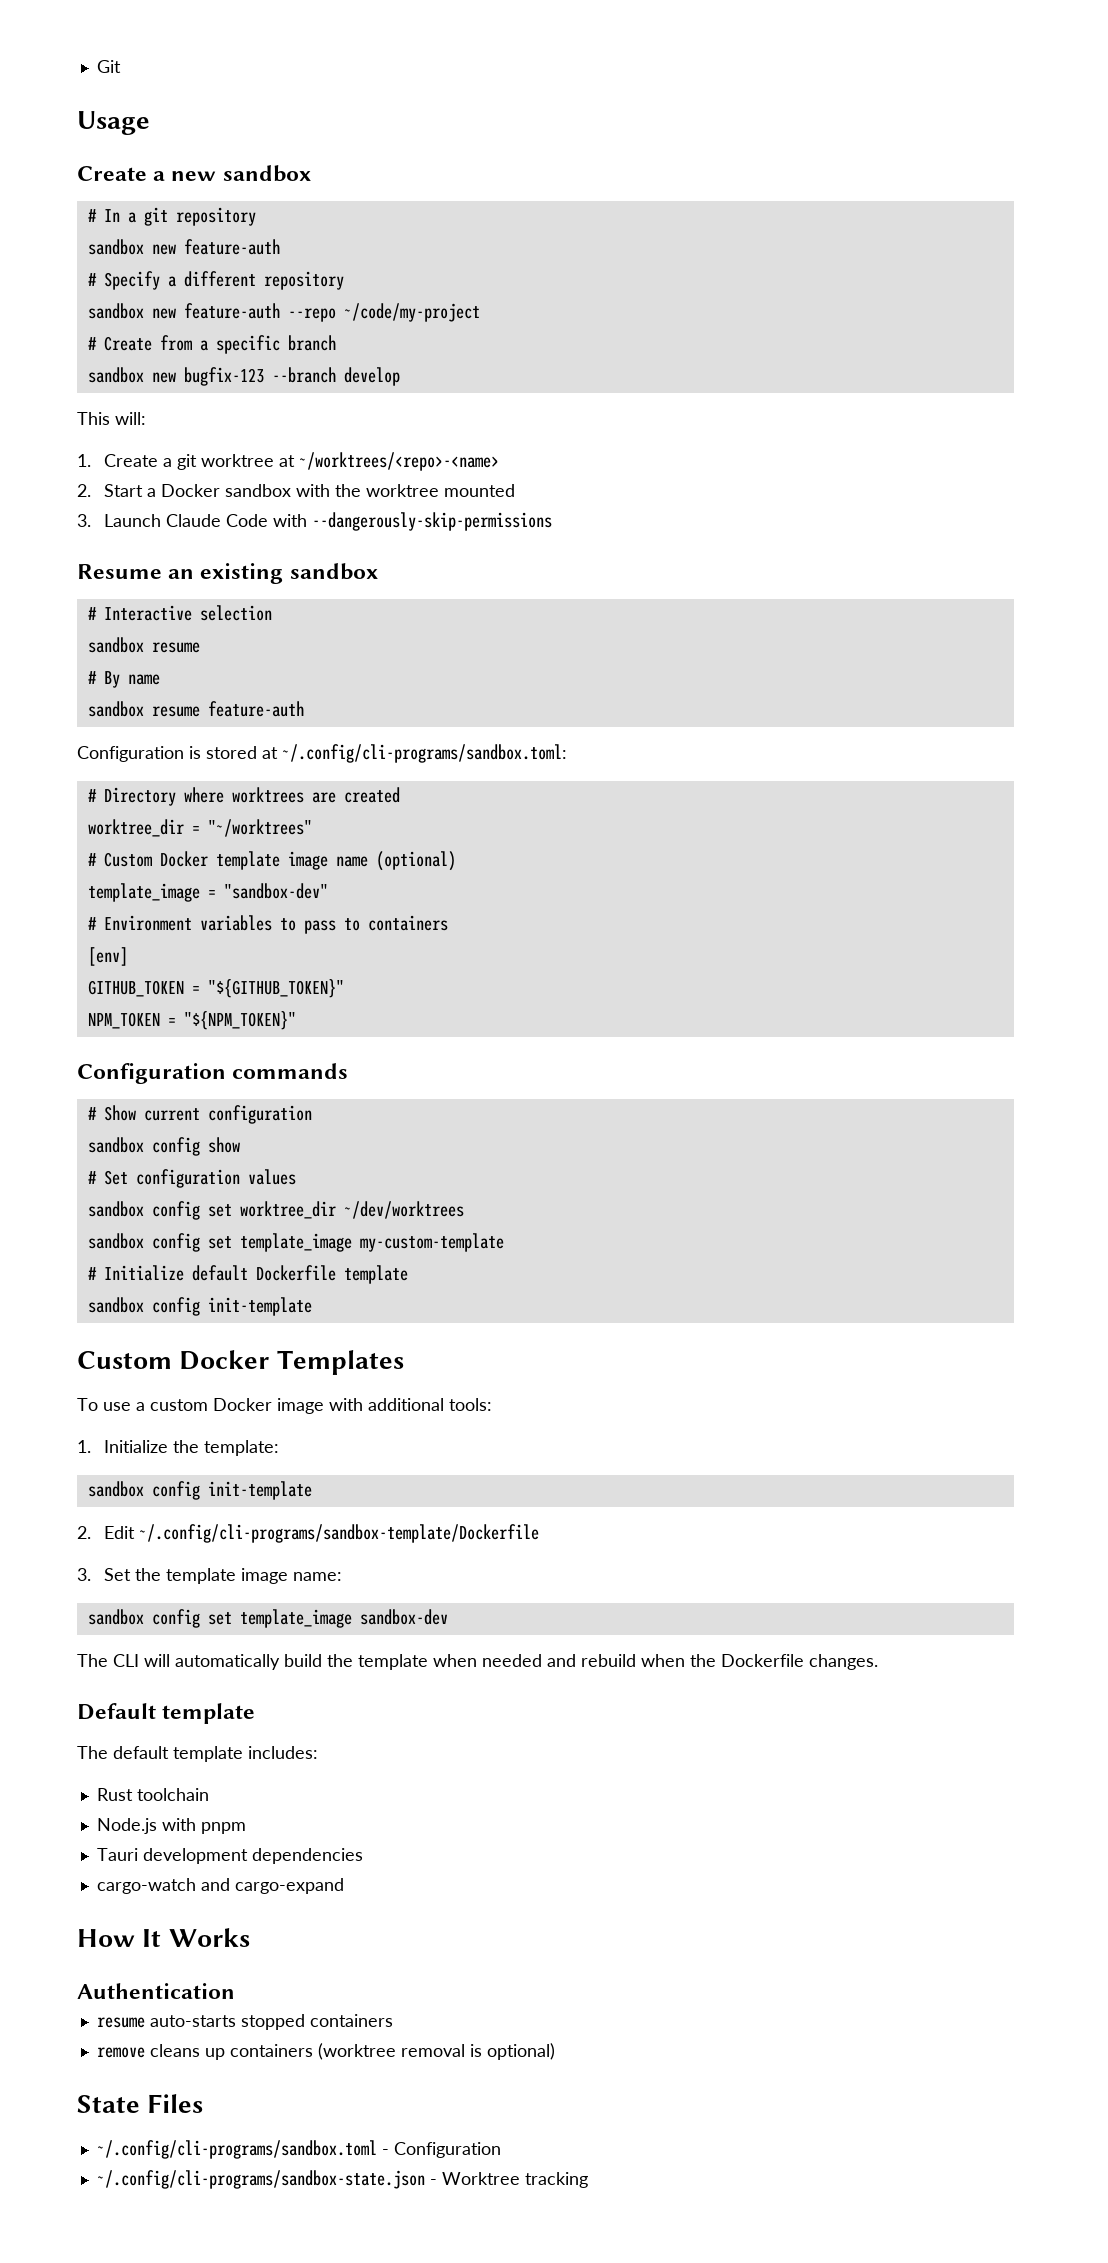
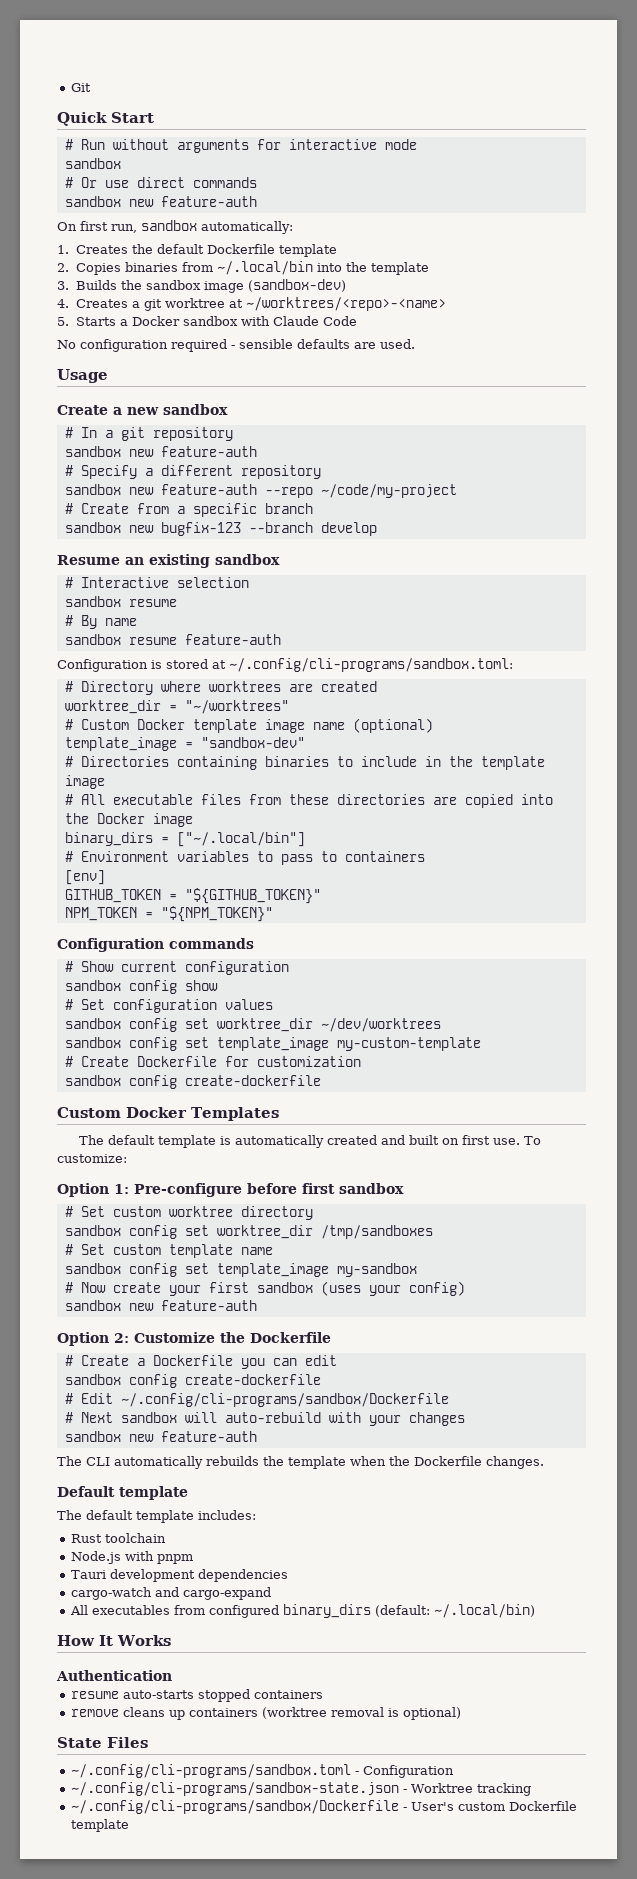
(121, 66) none -> [57,112,154,126] [64,139,417,153] [64,158,121,169] [64,177,257,188] [64,196,257,207] [57,220,293,234] [57,244,337,257] [57,261,429,275] [57,279,346,293] [57,297,446,311] [57,316,357,326] [57,339,415,352] // Quick Start // # Run without arguments for interactive mode // sandbox // # Or use direct commands // sandbox new feature-auth // On first run, sandbox automatically: // 1. Creates the default Dockerfile template // 2. Copies binaries from ~/.local/bin into the template // 3. Builds the sandbox image (sandbox-dev) // 4. Creates a git worktree at ~/worktrees/<repo>-<name> // 5. Starts a Docker sandbox with Claude Code // No configuration required - sensible defaults are used.
[77,412,146,425] [77,452,499,471] [77,484,515,497] [77,512,552,531] // This will: // 1. Create a git worktree at ~/worktrees/<repo>-<name> // 2. Start a Docker sandbox with the worktree mounted // 3. Launch Claude Code with --dangerously-skip-permissions -> (377, 529) none
(328, 891) none -> [64,756,545,770] [64,775,105,789] [64,794,553,808] [64,813,193,827] [64,832,305,847] // # Directories containing binaries to include in the template image // # All executable files from these directories are copied into the Docker image // binary_dirs = ["~/.local/bin"]
[103,1265,408,1284] [87,1297,312,1316] Initialize default Dockerfile template // sandbox config init-template -> [80,1056,361,1067] [64,1075,321,1089] Create Dockerfile for customization // sandbox config create-dockerfile
[77,1398,492,1414] [77,1440,279,1456] [87,1481,312,1500] [77,1524,539,1543] [77,1568,342,1584] [87,1609,448,1628] [77,1654,636,1670] To use a custom Docker image with additional tools: // 1. Initialize the template: // sandbox config init-template // 2. Edit ~/.config/cli-programs/sandbox-template/Dockerfile // 3. Set the template image name: // sandbox config set template_image sandbox-dev // The CLI will automatically build the template when needed and rebuild -> [79,1135,542,1148] [57,1154,127,1163] [57,1183,404,1197] [64,1206,313,1220] [64,1225,433,1239] [64,1244,273,1258] [64,1263,417,1277] [64,1281,465,1296] [64,1300,257,1311] [57,1332,331,1346] [64,1355,337,1369] [64,1374,321,1388] [64,1393,449,1407] [64,1412,465,1426] [64,1431,257,1442] [57,1456,346,1469] The default template is automatically created and built on first use. To customize: // Option 1: Pre-configure before first sandbox // # Set custom worktree directory // sandbox config set worktree_dir /tmp/sandboxes // # Set custom template name // sandbox config set template_image my-sandbox // # Now create your first sandbox (uses your config) // sandbox new feature-auth // Option 2: Customize the Dockerfile // # Create a Dockerfile you can edit // sandbox config create-dockerfile // # Edit ~/.config/cli-programs/sandbox/Dockerfile // # Next sandbox will auto-rebuild with your changes // sandbox new feature-auth // The CLI automatically rebuilds the template
(344, 1886) none -> [70,1604,536,1618] // All executables from configured binary_dirs (default: ~/.local/bin)
(588, 2180) none -> [71,1800,578,1814] [71,1819,130,1832] // ~/.config/cli-programs/sandbox/Dockerfile - User's custom Dockerfile template

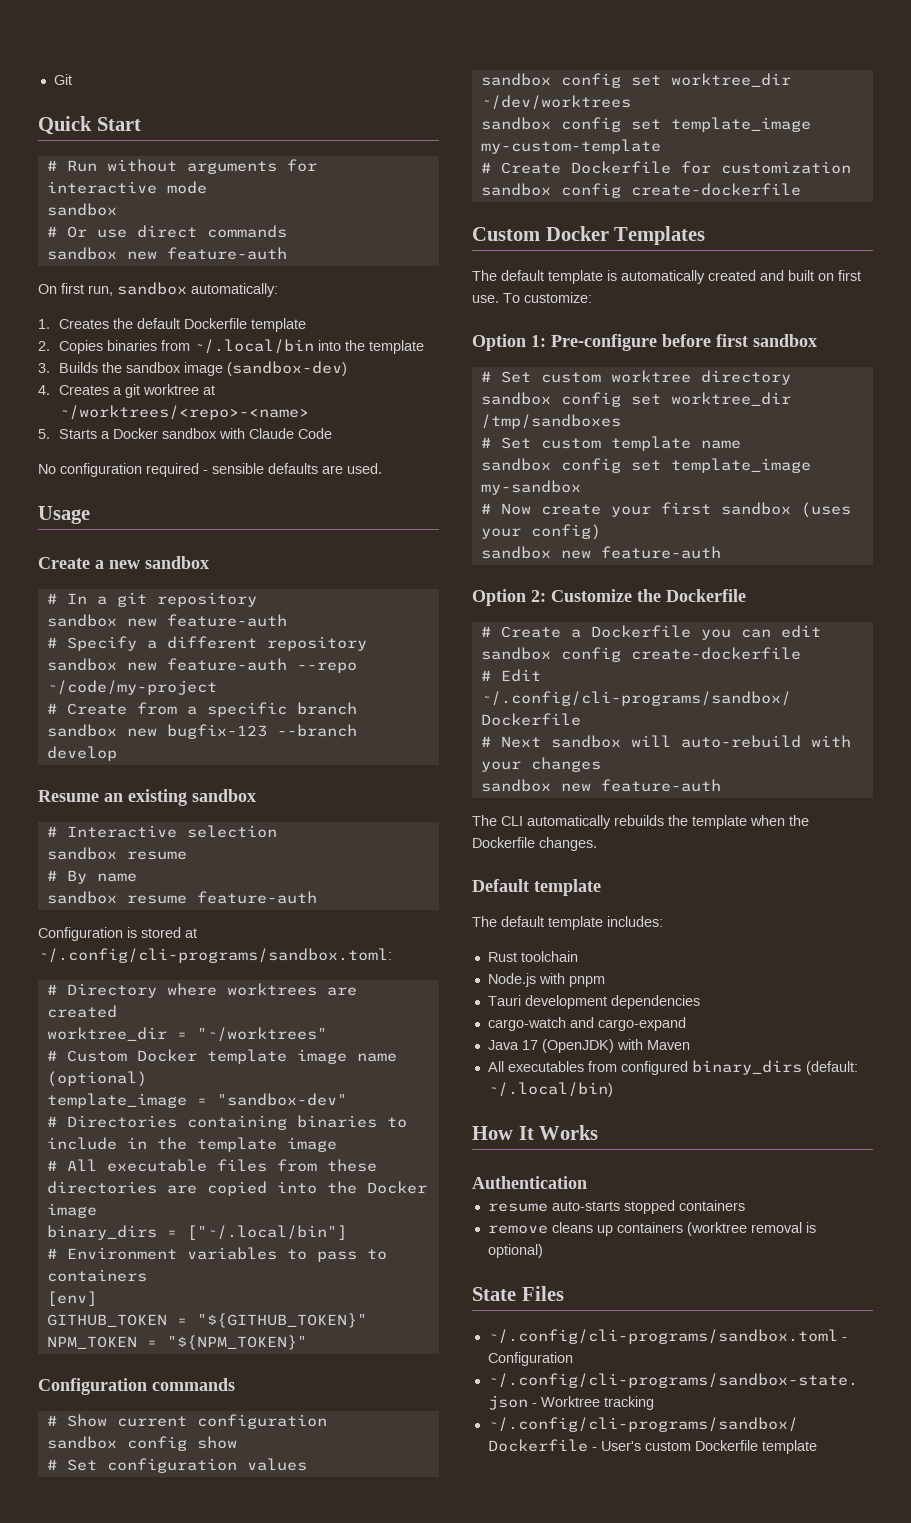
(272, 1593) none -> [487,1039,690,1053] // Java 17 (OpenJDK) with Maven

